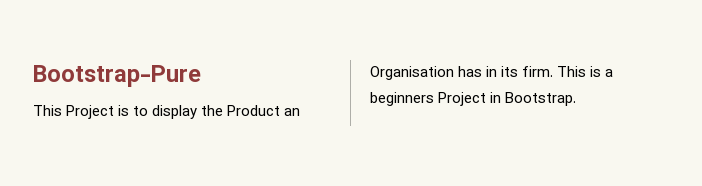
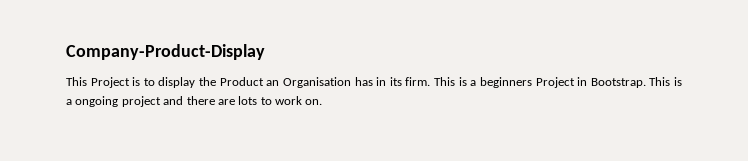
[33,65,201,87] Bootstrap-Pure -> [66,44,265,60] Company-Product-Display
(577, 99) none -> [649,77,682,86] [66,96,323,107] This is a ongoing project and there are lots to work on.

